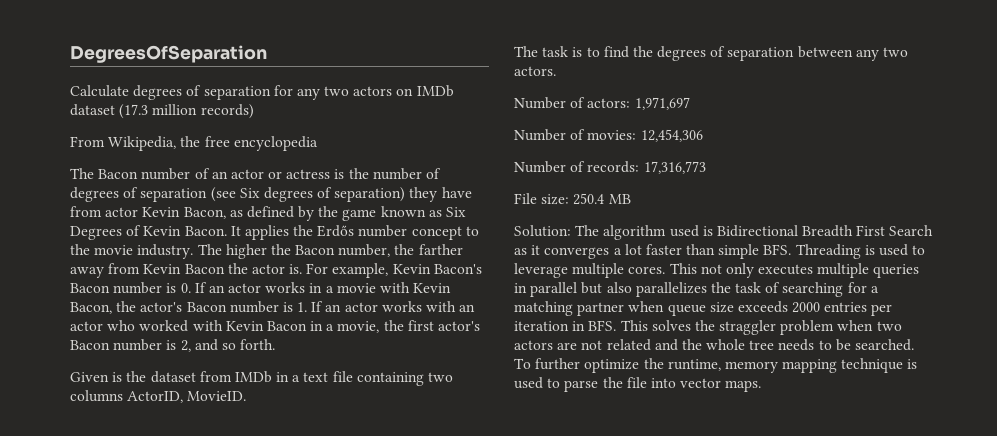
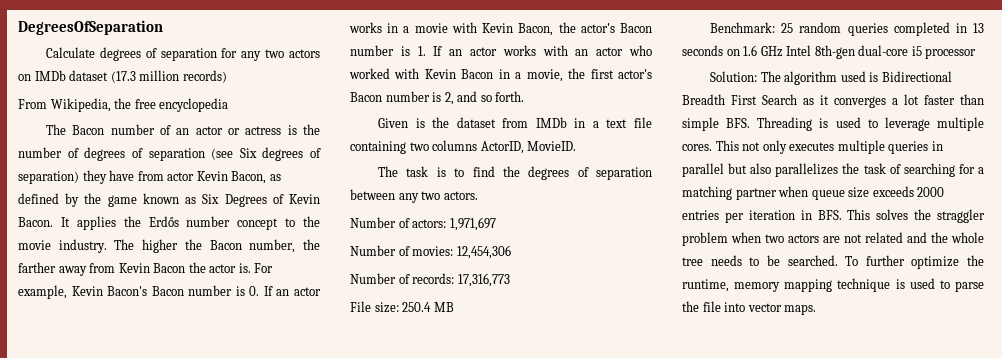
(631, 199) none -> [710,22,984,36] [682,45,977,59] // Benchmark: 25 random queries completed in 13 seconds on 1.6 GHz Intel 8th-gen dual-core i5 processor

